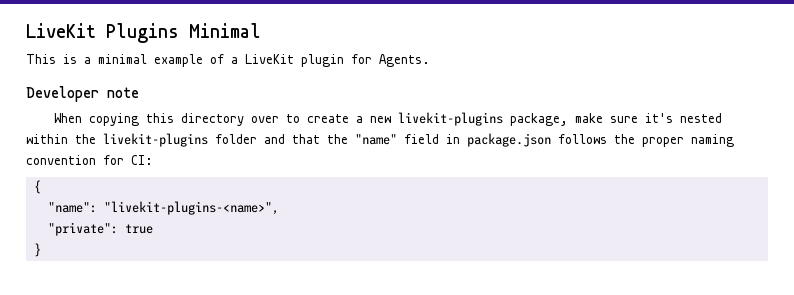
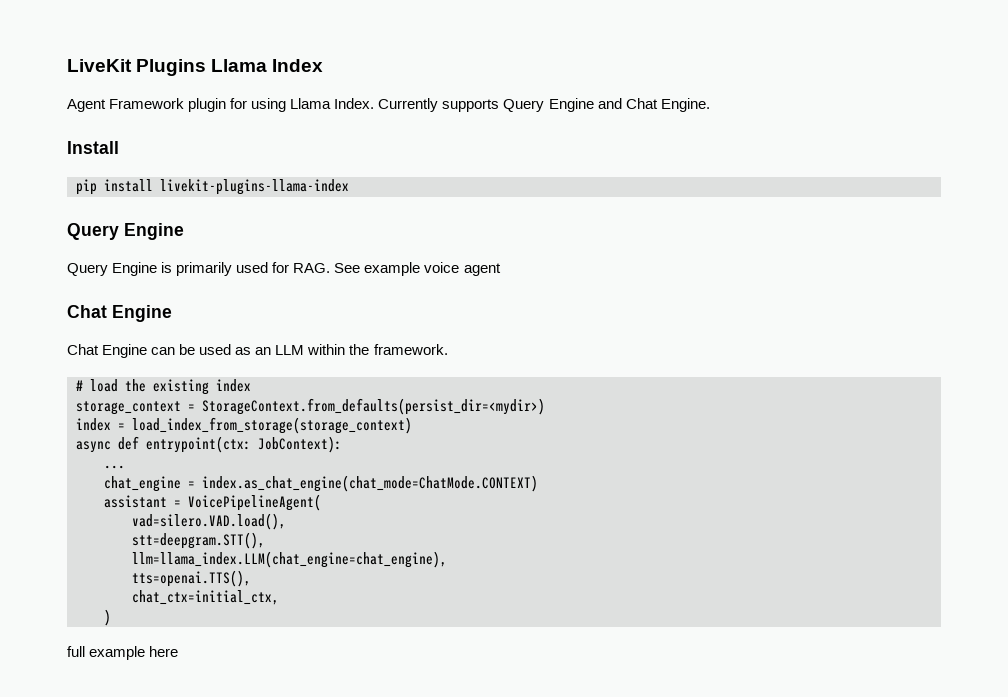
[189,23,261,38] [26,54,430,67] [26,86,139,102] [54,112,723,126] [26,133,734,147] [26,155,153,165] [33,180,41,194] [47,201,279,215] [47,222,153,236] [33,243,41,257] Minimal // This is a minimal example of a LiveKit plugin for Agents. // Developer note // When copying this directory over to create a new livekit-plugins package, make sure it's nested within the livekit-plugins folder and that the "name" field in package.json follows the proper naming convention for CI: // { // "name": "livekit-plugins-<name>", // "private": true // } -> [211,59,324,72] [67,98,710,112] [67,141,119,154] [76,179,349,195] [67,223,184,240] [67,262,501,276] [67,305,172,322] [67,344,448,358] [76,379,251,395] [76,398,545,415] [76,417,412,434] [76,436,342,453] [104,465,125,469] [104,475,538,492] [104,494,321,511] [132,513,286,530] [132,532,265,549] [132,551,447,568] [132,570,251,587] [132,590,279,605] [104,609,111,626] [67,646,179,660] Llama Index // Agent Framework plugin for using Llama Index. Currently supports Query Engine and Chat Engine. // Install // pip install livekit-plugins-llama-index // Query Engine // Query Engine is primarily used for RAG. See example voice agent // Chat Engine // Chat Engine can be used as an LLM within the framework. // # load the existing index // storage_context = StorageContext.from_defaults(persist_dir=<mydir>) // index = load_index_from_storage(storage_context) // async def entrypoint(ctx: JobContext): // ... // chat_engine = index.as_chat_engine(chat_mode=ChatMode.CONTEXT) // assistant = VoicePipelineAgent( // vad=silero.VAD.load(), // stt=deepgram.STT(), // llm=llama_index.LLM(chat_engine=chat_engine), // tts=openai.TTS(), // chat_ctx=initial_ctx, // ) // full example here

